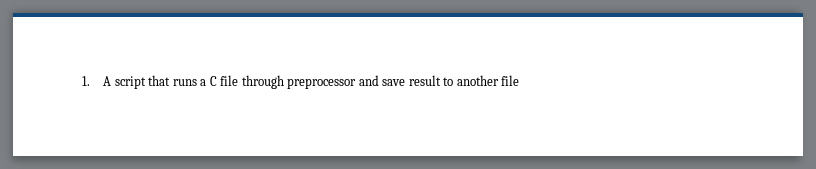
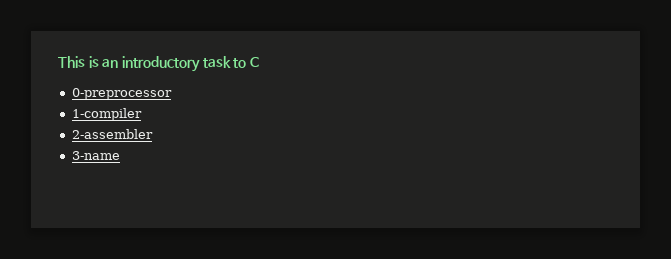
[82,75,520,89] 1. A script that runs a C file through preprocessor and save result to another file -> [58,56,259,72] [71,88,172,100] [71,108,142,121] [71,129,153,139] [71,151,120,160] This is an introductory task to C // 0-preprocessor // 1-compiler // 2-assembler // 3-name

